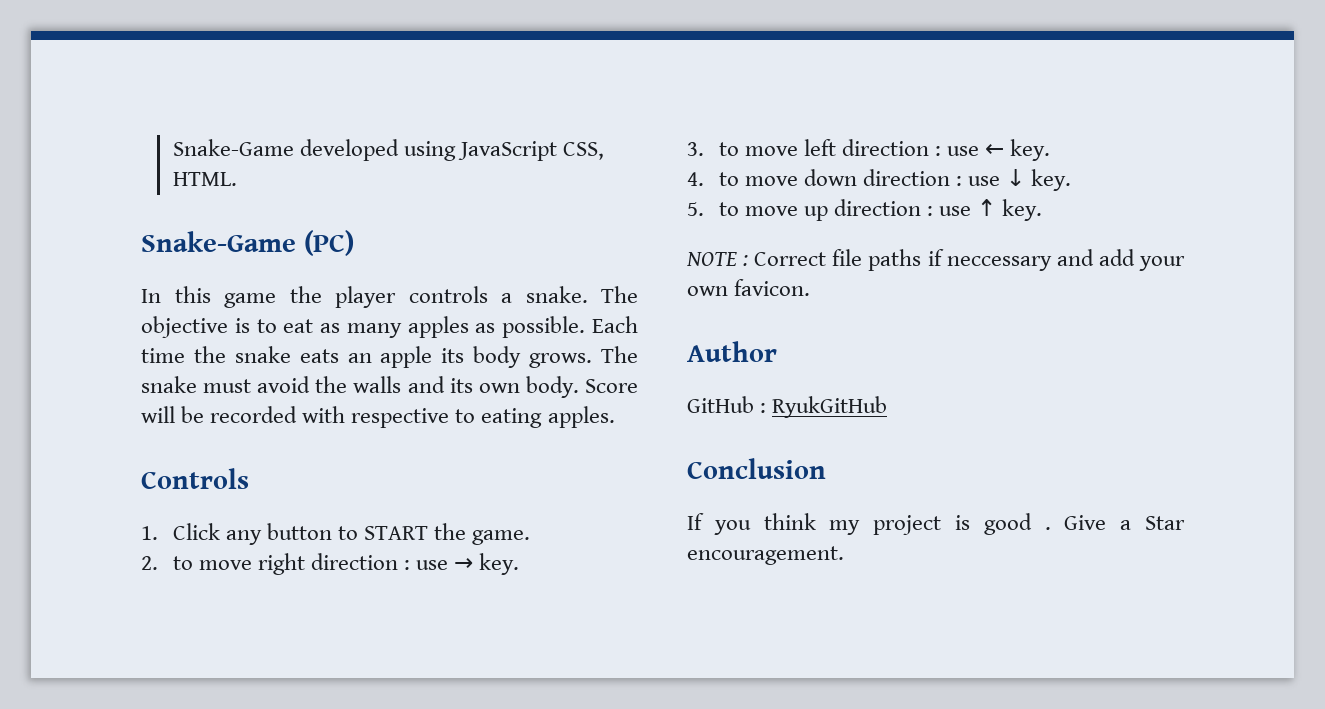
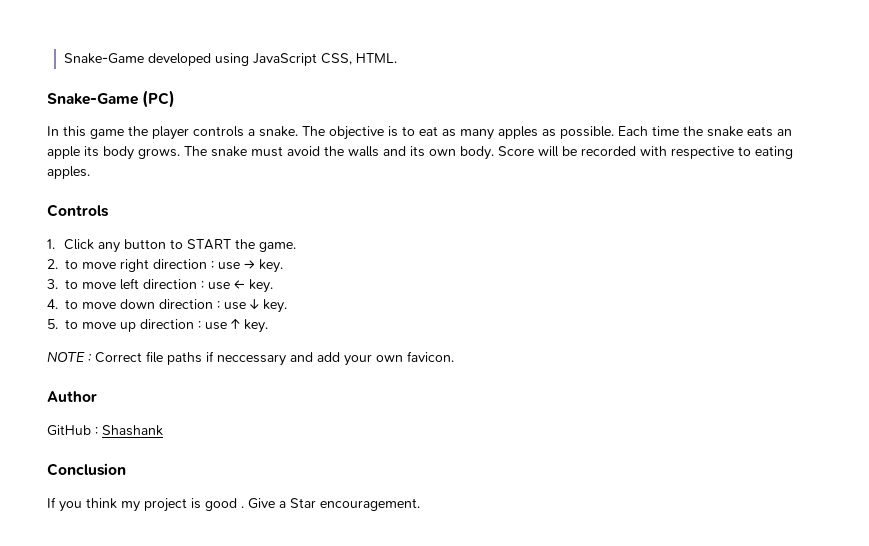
[772,396,888,418] RyukGitHub -> [102,425,163,436] Shashank

